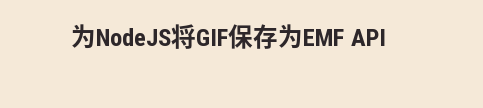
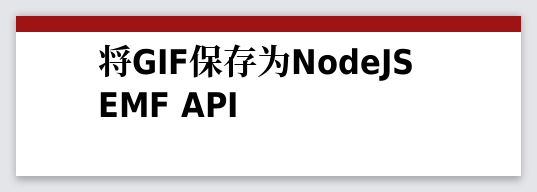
[71,24,171,49] 为NodeJS -> (98, 61) none
(303, 36) none -> [291,48,414,81] NodeJS

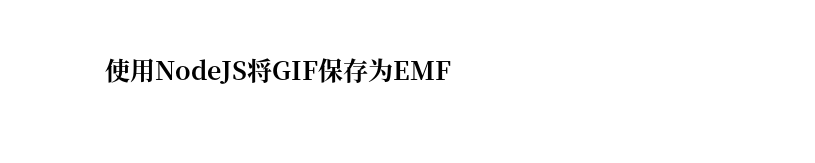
(98, 61) none -> [105,58,247,84] 使用NodeJS
[291,48,414,81] [98,92,238,117] NodeJS EMF API -> [393,61,451,80] EMF

